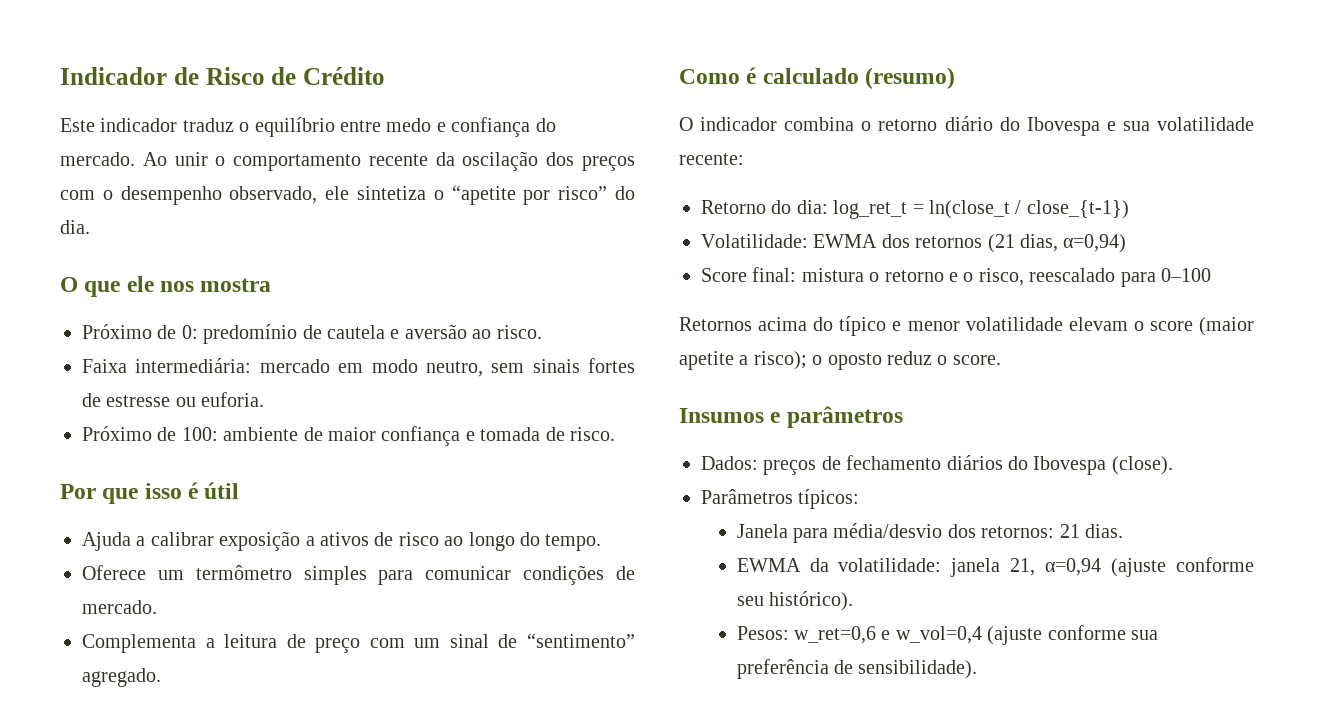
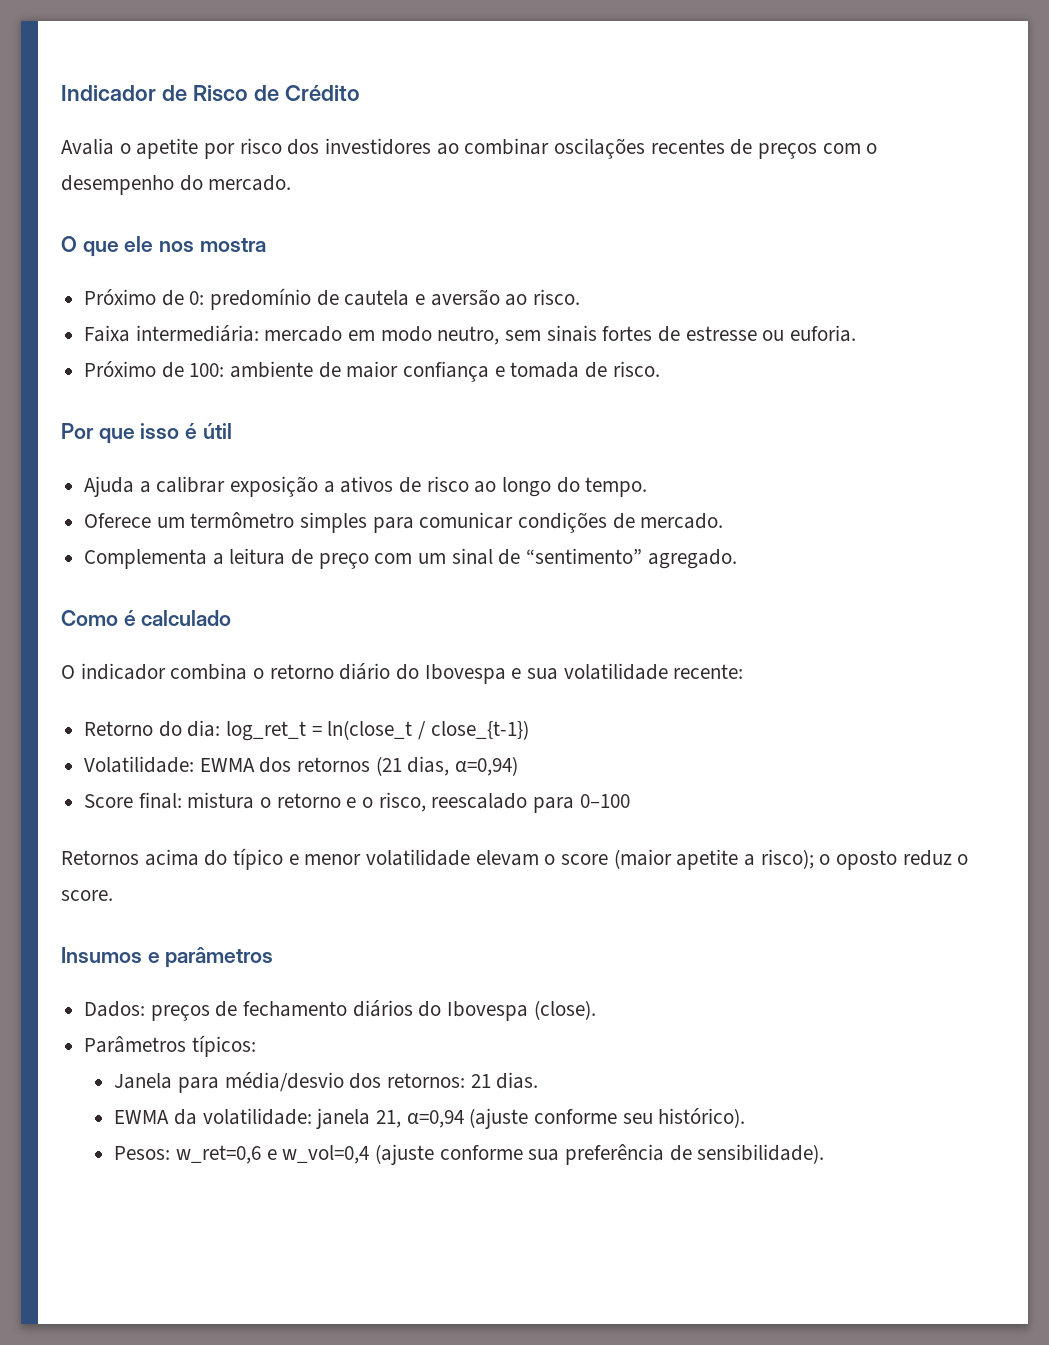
[60,117,556,137] [60,151,635,171] [60,185,635,205] [60,220,90,234] Este indicador traduz o equilíbrio entre medo e confiança do mercado. Ao unir o comportamento recente da oscilação dos preços com o desempenho observado, ele sintetiza o “apetite por risco” do dia. -> [61,138,878,159] [61,175,292,195] Avalia o apetite por risco dos investidores ao combinar oscilações recentes de preços com o desempenho do mercado.
[865,67,956,89] (resumo) -> (232, 618) none

